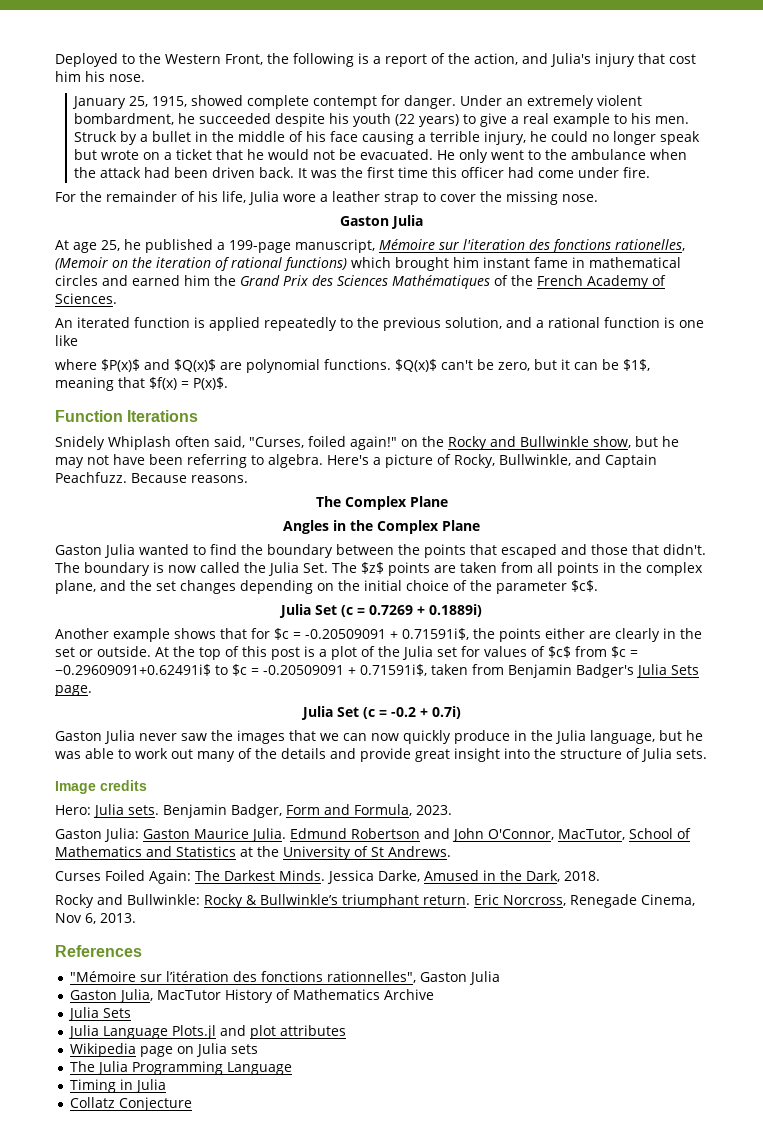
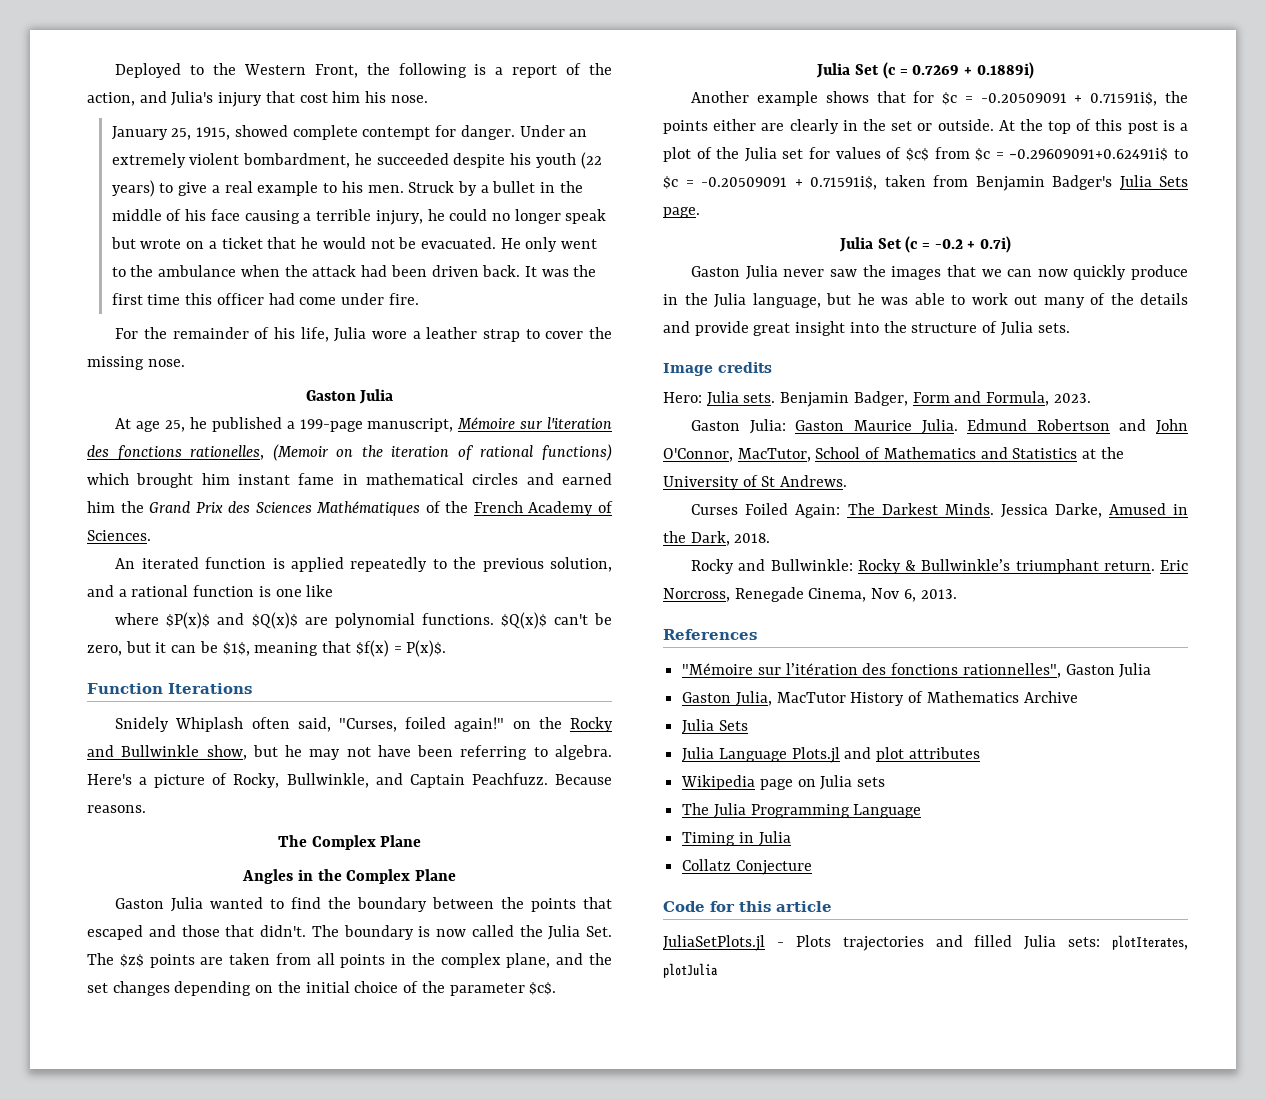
(192, 1104) none -> [663,901,832,912] [663,935,1188,951] [663,963,718,978] // Code for this article // JuliaSetPlots.jl - Plots trajectories and filled Julia sets: plotIterates, plotJulia

